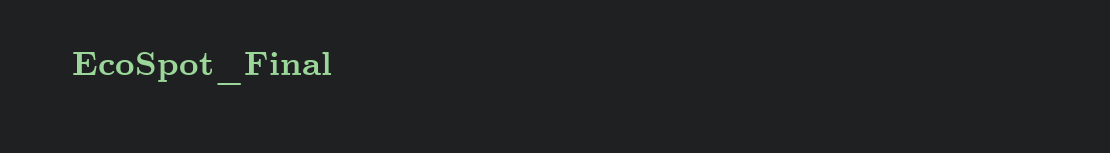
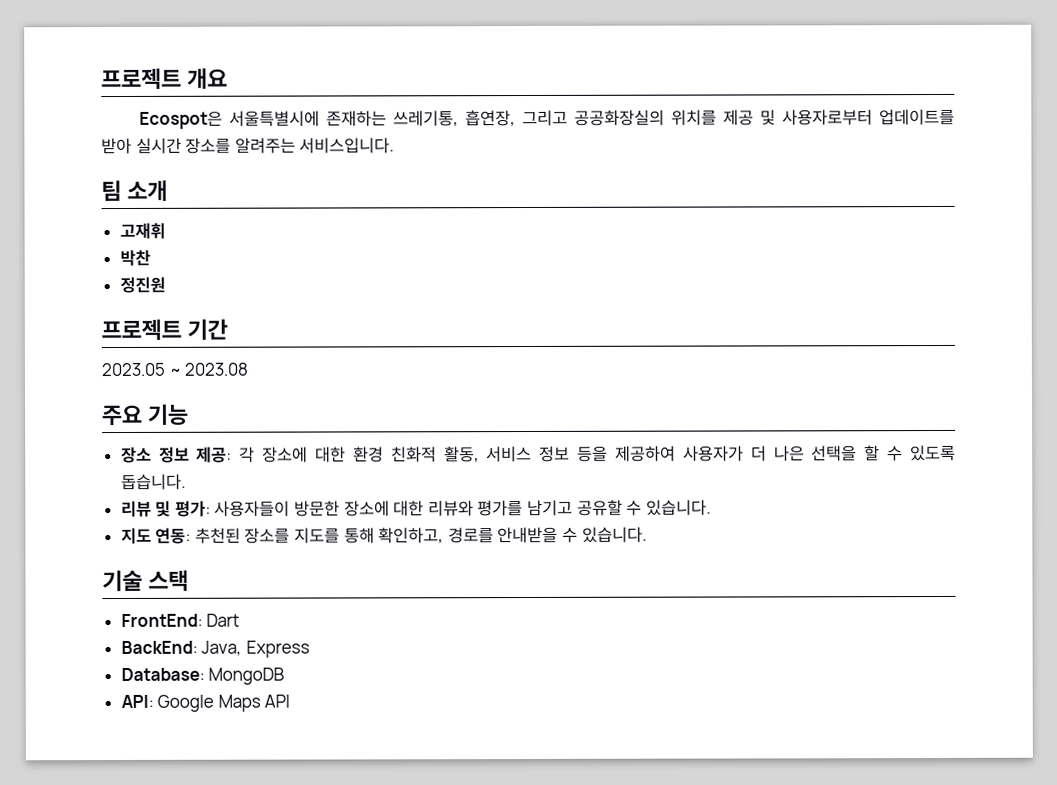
[72,52,332,85] EcoSpot_Final -> [101,67,229,91] [138,108,955,129] [101,137,395,155] [101,179,169,202] [119,222,166,239] [119,249,151,266] [119,276,166,293] [101,318,229,342] [101,362,249,377] [102,403,190,427] [120,444,957,463] [120,473,186,490] [120,499,711,517] [120,526,647,544] [102,569,190,593] [120,613,241,627] [120,640,310,658] [120,667,285,685] [120,694,291,712] 프로젝트 개요 // Ecospot은 서울특별시에 존재하는 쓰레기통, 흡연장, 그리고 공공화장실의 위치를 제공 및 사용자로부터 업데이트를 받아 실시간 장소를 알려주는 서비스입니다. // 팀 소개 // 고재휘 // 박찬 // 정진원 // 프로젝트 기간 // 2023.05 ~ 2023.08 // 주요 기능 // 장소 정보 제공: 각 장소에 대한 환경 친화적 활동, 서비스 정보 등을 제공하여 사용자가 더 나은 선택을 할 수 있도록 돕습니다. // 리뷰 및 평가: 사용자들이 방문한 장소에 대한 리뷰와 평가를 남기고 공유할 수 있습니다. // 지도 연동: 추천된 장소를 지도를 통해 확인하고, 경로를 안내받을 수 있습니다. // 기술 스택 // FrontEnd: Dart // BackEnd: Java, Express // Database: MongoDB // API: Google Maps API

